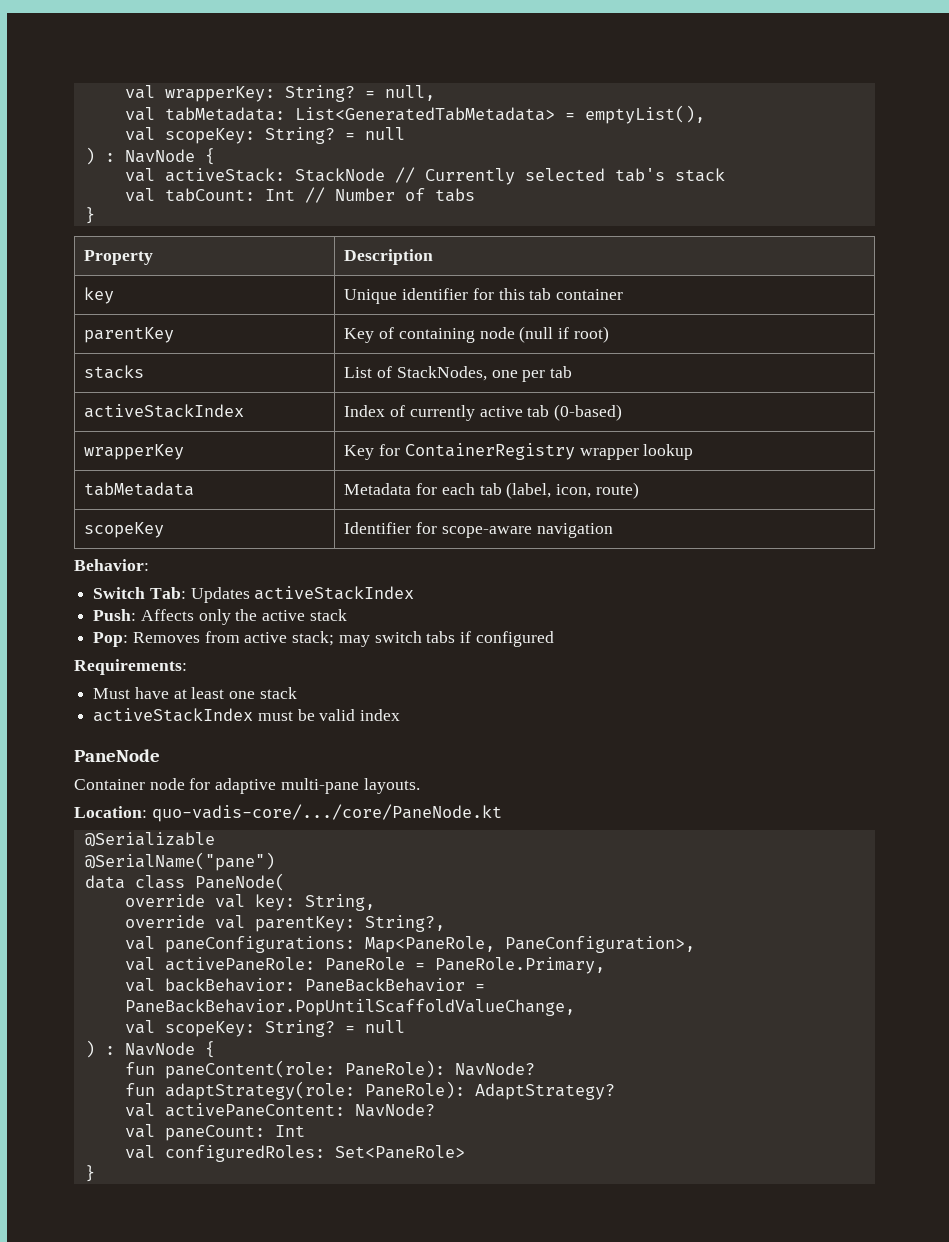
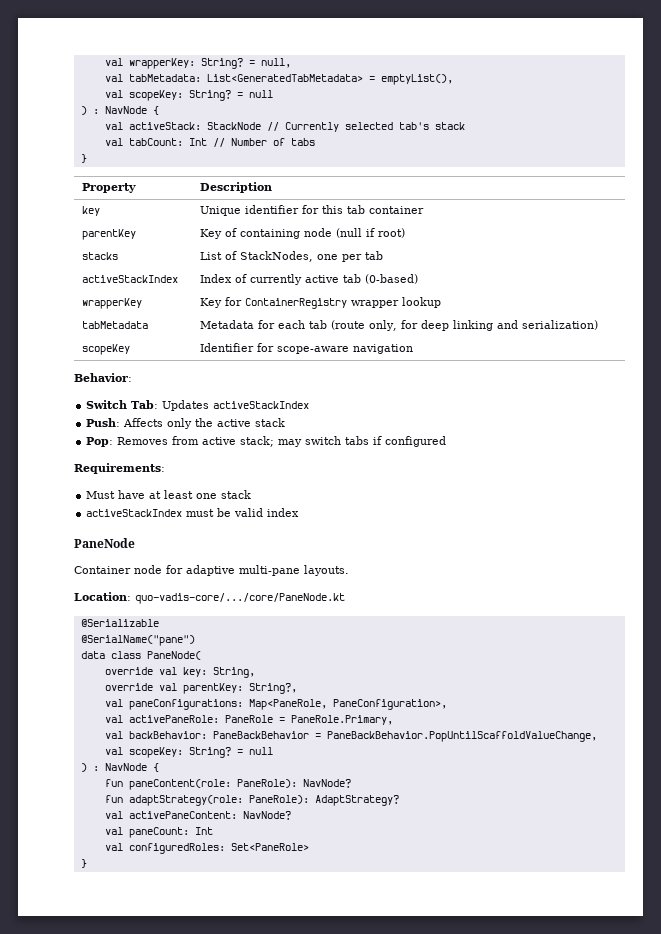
[506,482,639,499] (label, icon, route) -> [331,320,599,331] (route only, for deep linking and serialization)

